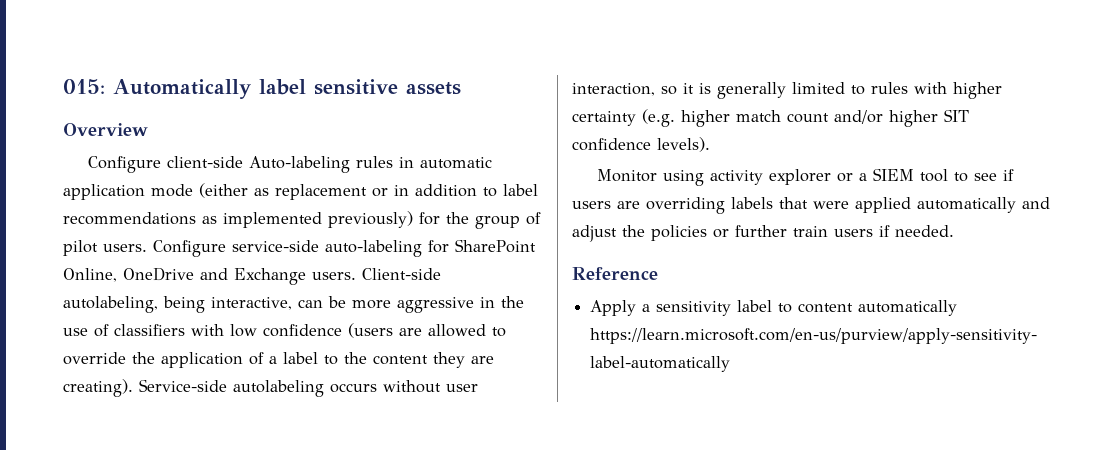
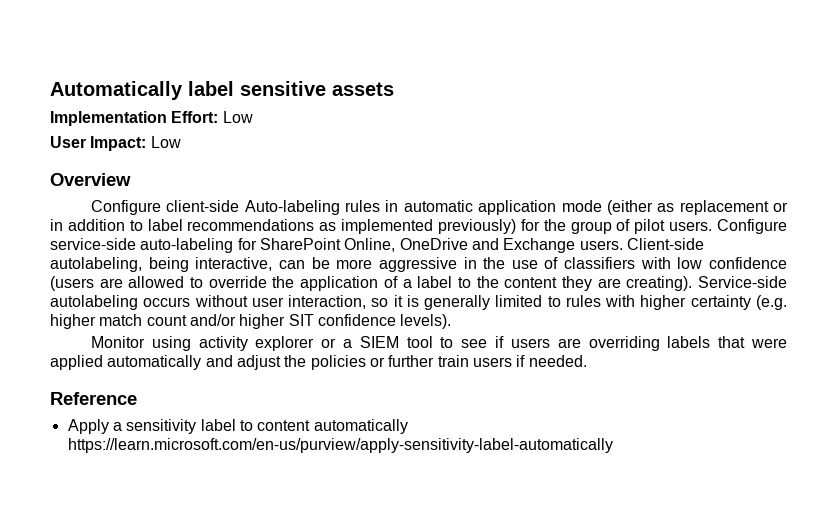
[63,79,105,94] 015: -> (50, 90) none
(461, 88) none -> [50,111,253,126] [50,136,181,151] // Implementation Effort: Low // User Impact: Low

